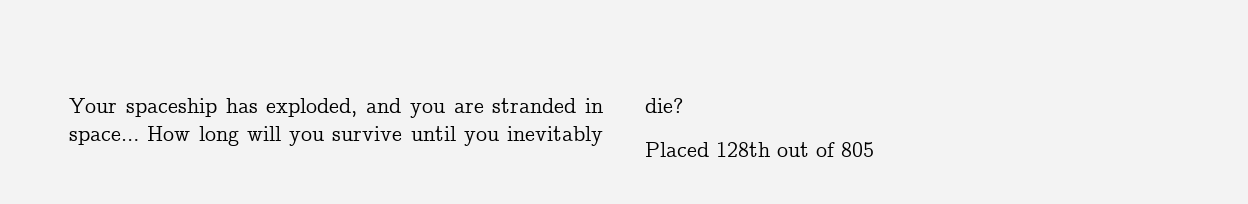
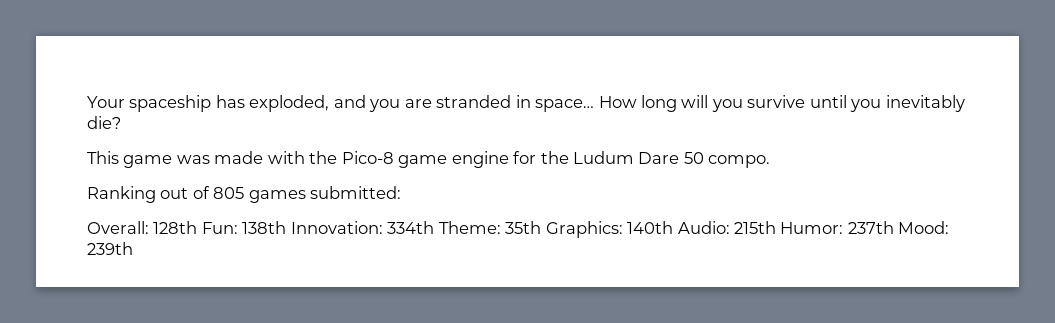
[645,142,874,157] Placed 128th out of 805 -> [87,151,771,168] [87,186,402,203] [87,221,950,238] [87,242,133,255] This game was made with the Pico-8 game engine for the Ludum Dare 50 compo. // Ranking out of 805 games submitted: // Overall: 128th Fun: 138th Innovation: 334th Theme: 35th Graphics: 140th Audio: 215th Humor: 237th Mood: 239th

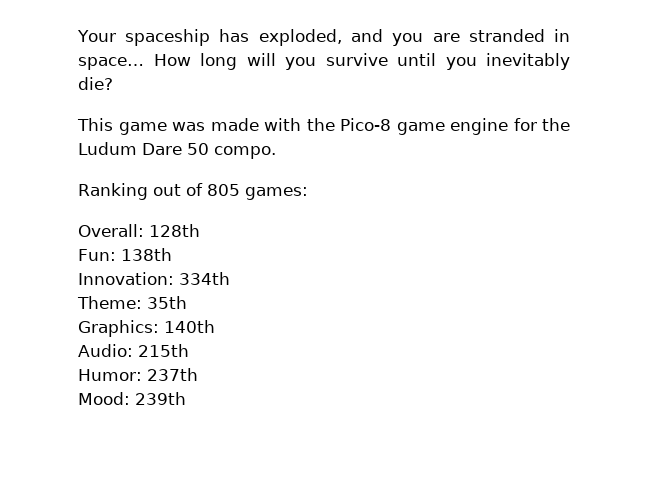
[248,186,402,203] games submitted: -> [245,187,308,200] games:
(198, 227) none -> (200, 230) //
(287, 227) none -> (172, 254) //
(435, 227) none -> (230, 278) //
(542, 227) none -> (187, 302) //
(674, 227) none -> (215, 326) //
(777, 227) none -> (189, 350) //
(894, 227) none -> (198, 374) //

